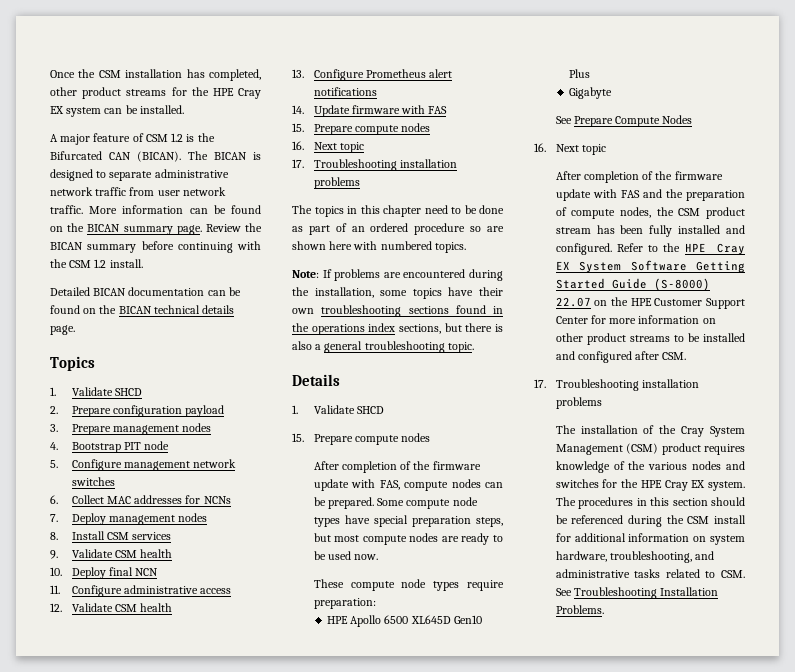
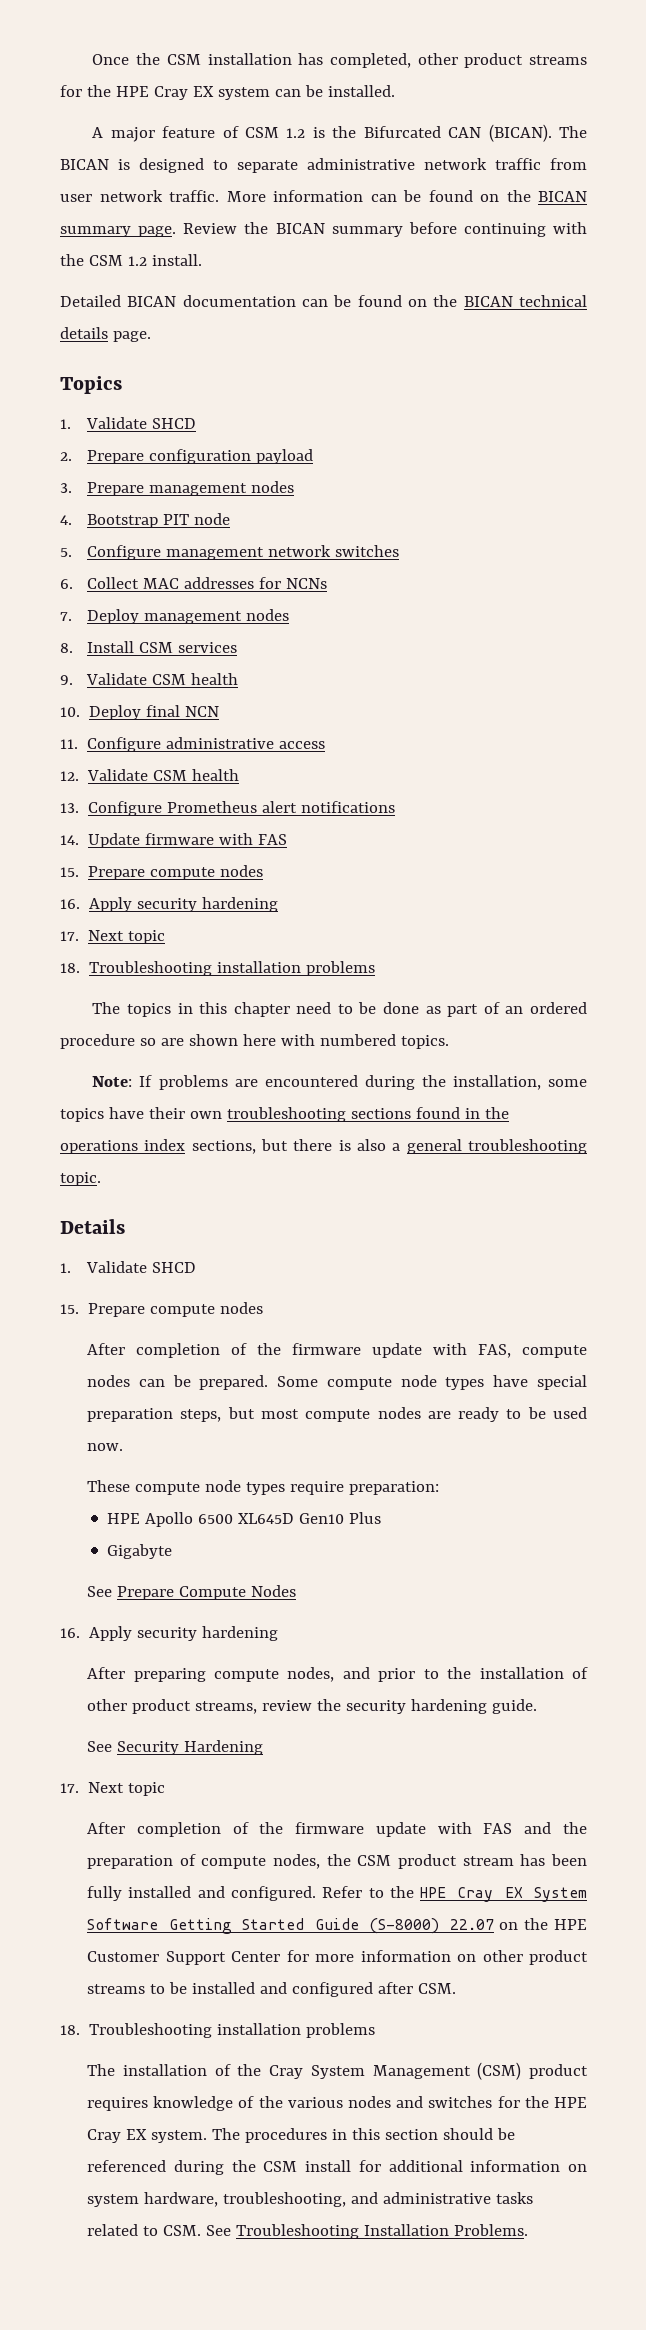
[313,142,364,153] [292,159,304,168] Next topic // 17. -> [89,897,279,912] [60,930,166,944] [60,963,80,973] Apply security hardening // 17. Next topic // 18.
(546, 147) none -> [89,1626,279,1641] [87,1667,588,1682] [87,1699,538,1714] [87,1740,264,1755] [60,1783,79,1793] Apply security hardening // After preparing compute nodes, and prior to the installation of other product streams, review the security hardening guide. // See Security Hardening // 17.
[534,379,546,388] 17. -> [60,2025,80,2035] 18.

